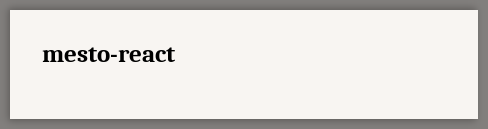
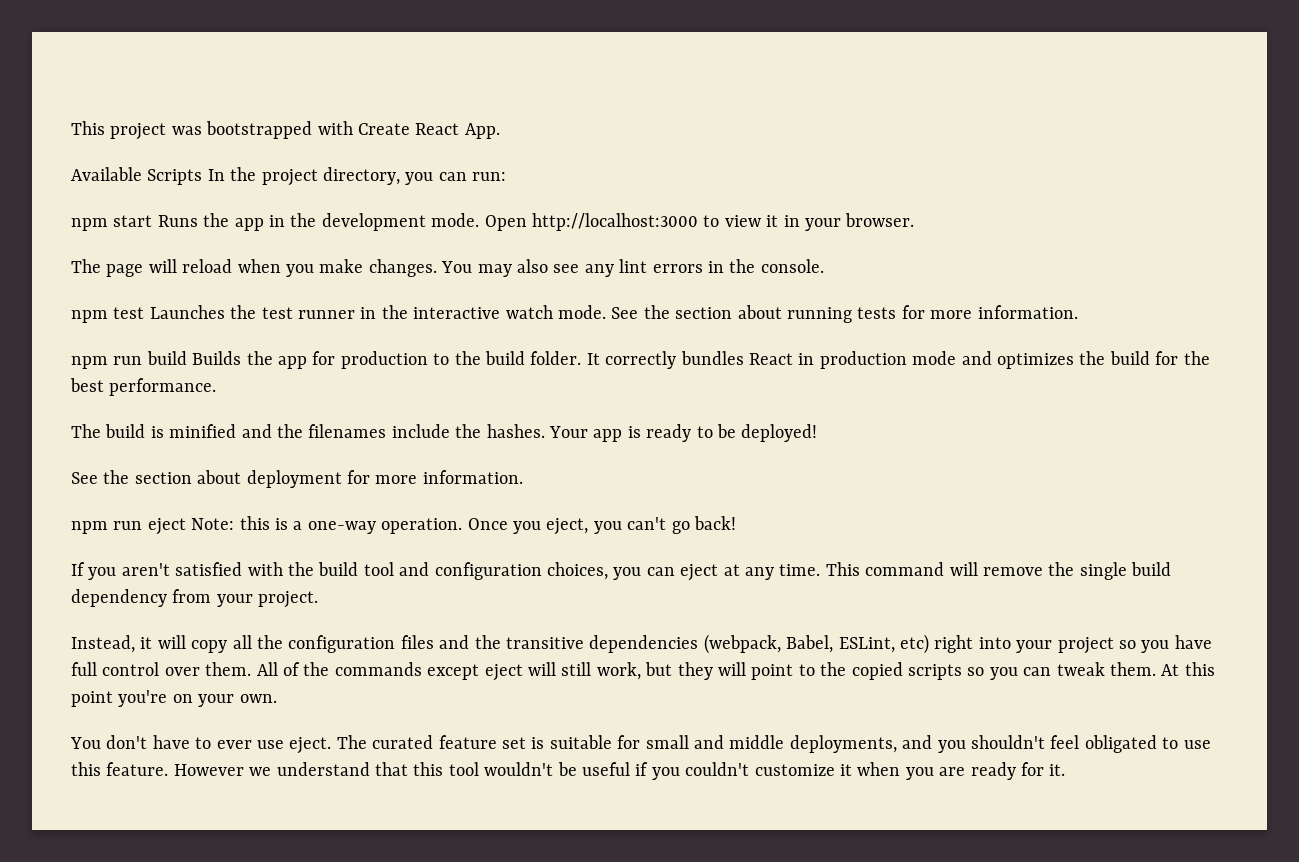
[42,47,176,62] mesto-react -> [71,121,500,140] [71,167,507,186] [71,213,915,231] [71,259,824,277] [71,305,1078,323] [71,351,1210,369] [70,378,217,396] [71,424,818,442] [71,470,523,488] [71,516,736,535] [71,562,1172,581] [71,589,319,608] [71,634,1212,654] [71,662,1215,681] [71,690,277,707] [70,735,1211,754] [71,762,1066,780] This project was bootstrapped with Create React App. // Available Scripts In the project directory, you can run: // npm start Runs the app in the development mode. Open http://localhost:3000 to view it in your browser. // The page will reload when you make changes. You may also see any lint errors in the console. // npm test Launches the test runner in the interactive watch mode. See the section about running tests for more information. // npm run build Builds the app for production to the build folder. It correctly bundles React in production mode and optimizes the build for the best performance. // The build is minified and the filenames include the hashes. Your app is ready to be deployed! // See the section about deployment for more information. // npm run eject Note: this is a one-way operation. Once you eject, you can't go back! // If you aren't satisfied with the build tool and configuration choices, you can eject at any time. This command will remove the single build dependency from your project. // Instead, it will copy all the configuration files and the transitive dependencies (webpack, Babel, ESLint, etc) right into your project so you have full control over them. All of the commands except eject will still work, but they will point to the copied scripts so you can tweak them. At this point you're on your own. // You don't have to ever use eject. The curated feature set is suitable for small and middle deployments, and you shouldn't feel obligated to use this feature. However we understand that this tool wouldn't be useful if you couldn't customize it when you are ready for it.

